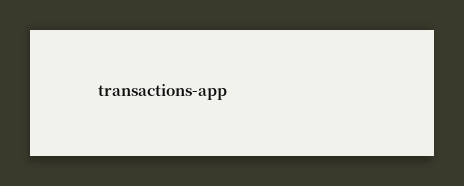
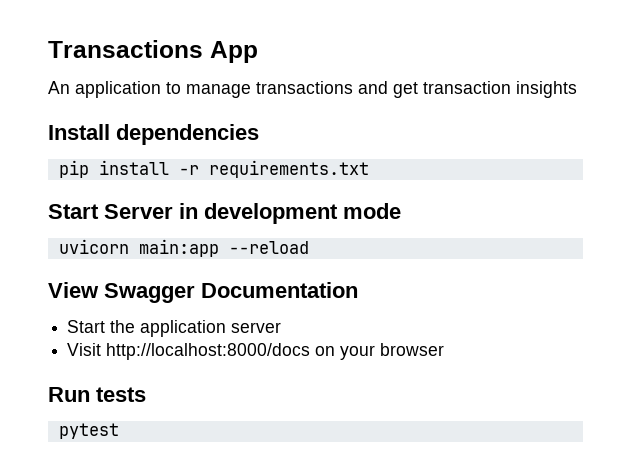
[98,84,227,100] transactions-app -> [48,40,258,63] [48,81,577,98] [48,124,259,145] [58,160,369,178] [48,203,401,224] [58,239,309,257] [48,282,358,303] [67,320,282,337] [67,343,445,360] [48,387,146,402] [58,423,119,439] Transactions App // An application to manage transactions and get transaction insights // Install dependencies // pip install -r requirements.txt // Start Server in development mode // uvicorn main:app --reload // View Swagger Documentation // Start the application server // Visit http://localhost:8000/docs on your browser // Run tests // pytest

